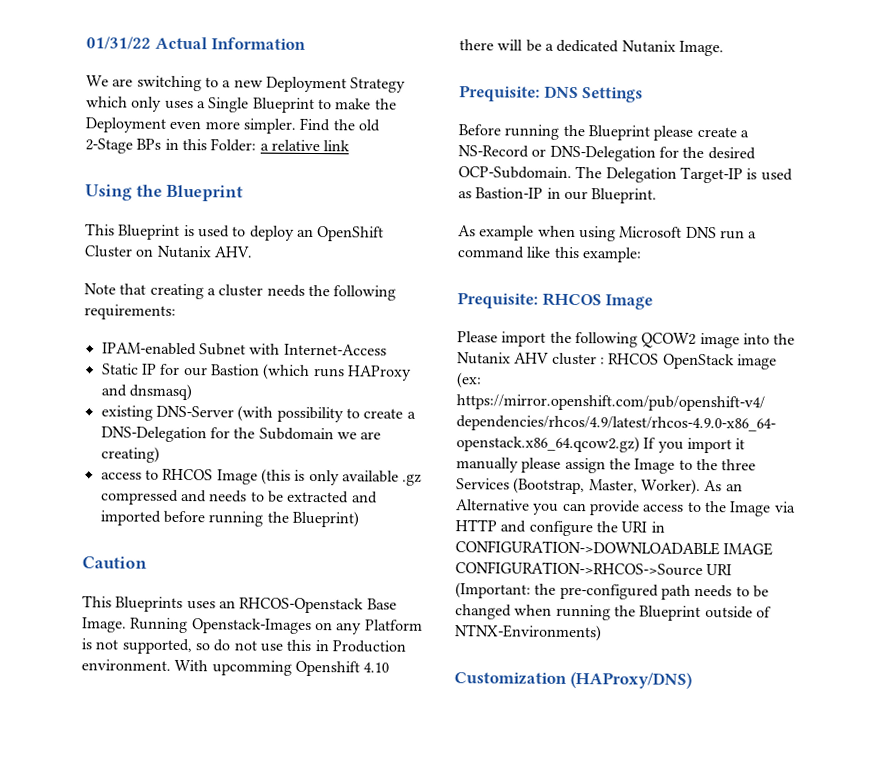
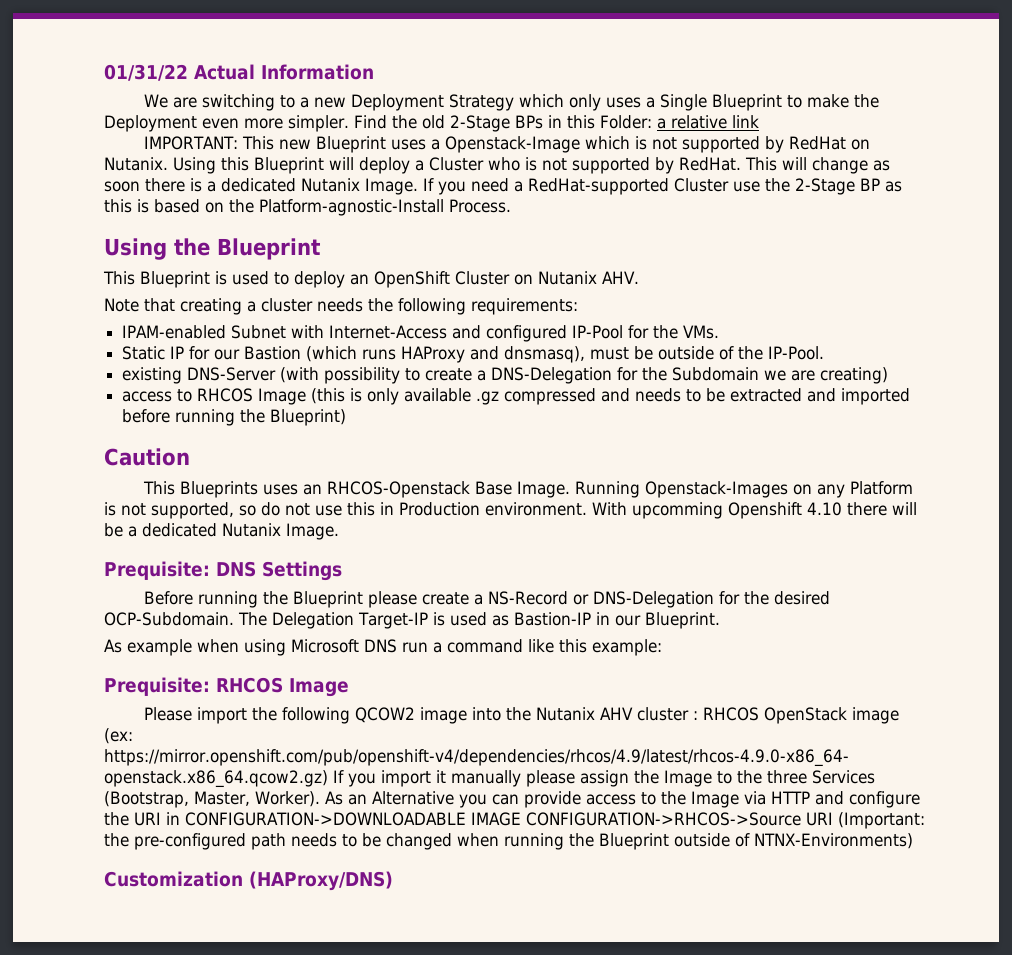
(351, 146) none -> [144,136,871,153] [104,157,890,174] [104,178,902,195] [104,199,511,216] // IMPORTANT: This new Blueprint uses a Openstack-Image which is not supported by RedHat on Nutanix. Using this Blueprint will deploy a Cluster who is not supported by RedHat. This will change as soon there is a dedicated Nutanix Image. If you need a RedHat-supported Cluster use the 2-Stage BP as this is based on the Platform-agnostic-Install Process.
(387, 349) none -> [452,325,720,342] and configured IP-Pool for the VMs.
[128,383,192,401] dnsmasq) -> [504,346,825,363] dnsmasq), must be outside of the IP-Pool.

